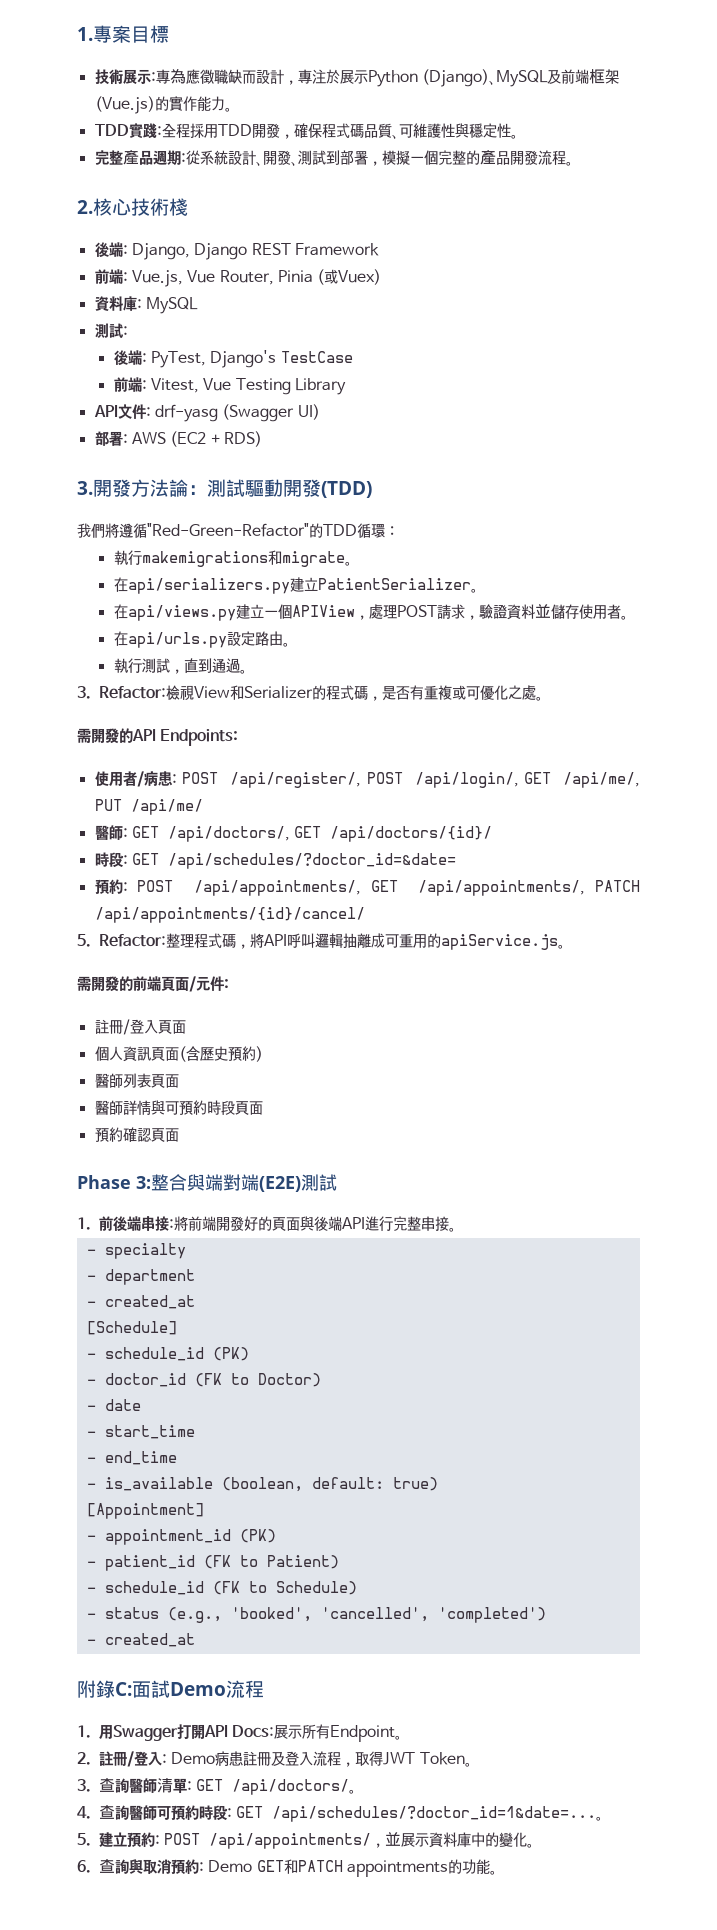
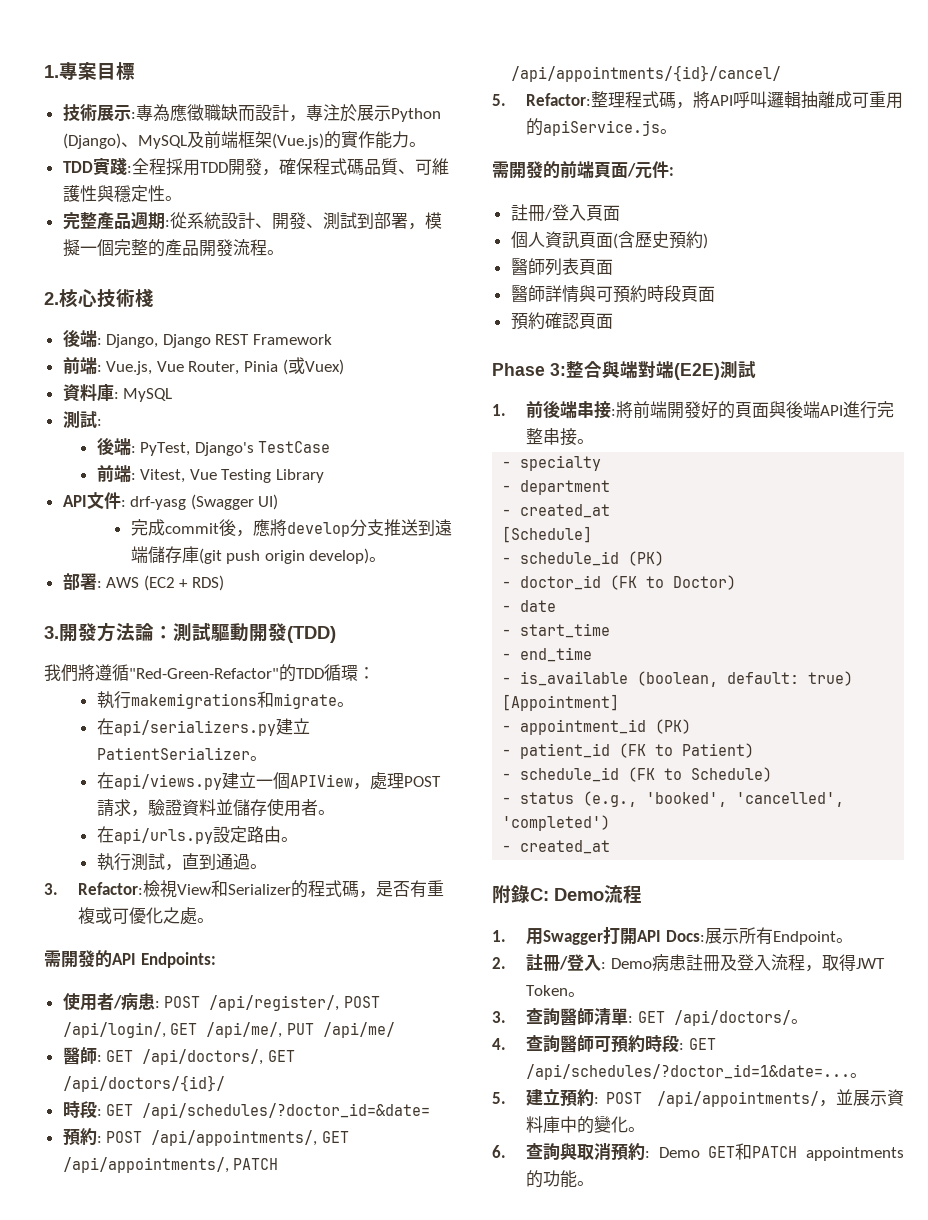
(320, 412) none -> [130,519,452,537] [130,546,387,564] // 完成commit後，應將develop分支推送到遠端儲存庫(git push origin develop)。
[132,1680,170,1698] 面試 -> (549, 894) none

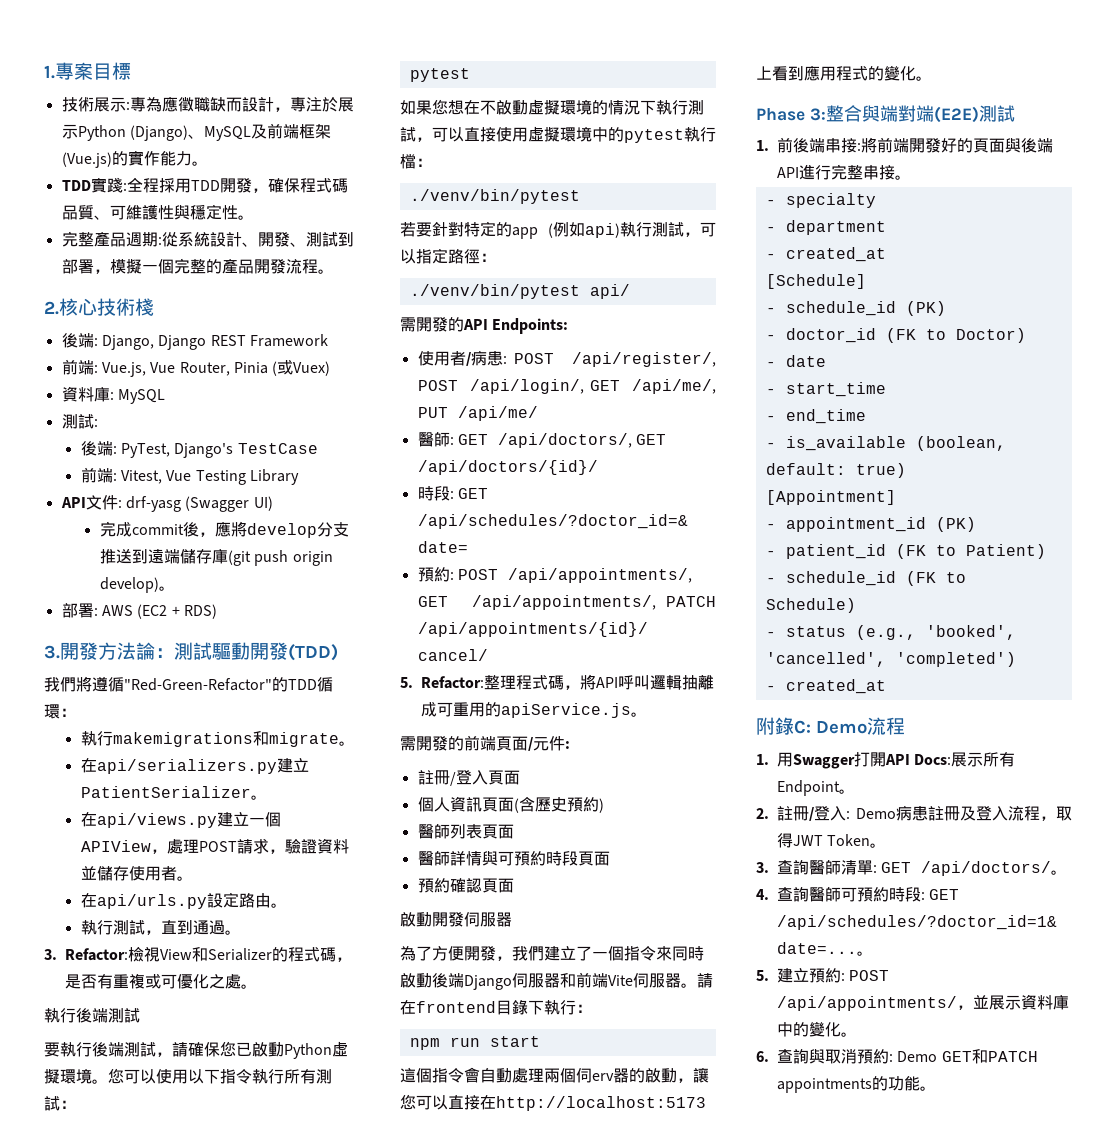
(214, 920) none -> [44,1008,140,1023] [44,1041,348,1059] [44,1068,332,1084] [44,1096,76,1111] [409,68,470,82] [400,99,704,115] [400,126,716,143] [400,154,432,169] [409,189,580,204] [400,221,716,239] [400,248,496,264] [409,284,630,299] // 執行後端測試 // 要執行後端測試，請確保您已啟動Python虛擬環境。您可以使用以下指令執行所有測試： // pytest // 如果您想在不啟動虛擬環境的情況下執行測試，可以直接使用虛擬環境中的pytest執行檔： // ./venv/bin/pytest // 若要針對特定的app (例如api)執行測試，可以指定路徑： // ./venv/bin/pytest api/
(613, 321) none -> [400,912,512,927] [400,946,704,961] [400,972,713,990] [400,999,592,1015] [409,1036,540,1050] [400,1067,709,1083] [400,1094,706,1111] [756,65,932,81] // 啟動開發伺服器 // 為了方便開發，我們建立了一個指令來同時啟動後端Django伺服器和前端Vite伺服器。請在frontend目錄下執行： // npm run start // 這個指令會自動處理兩個伺erv器的啟動，讓您可以直接在http://localhost:5173上看到應用程式的變化。

